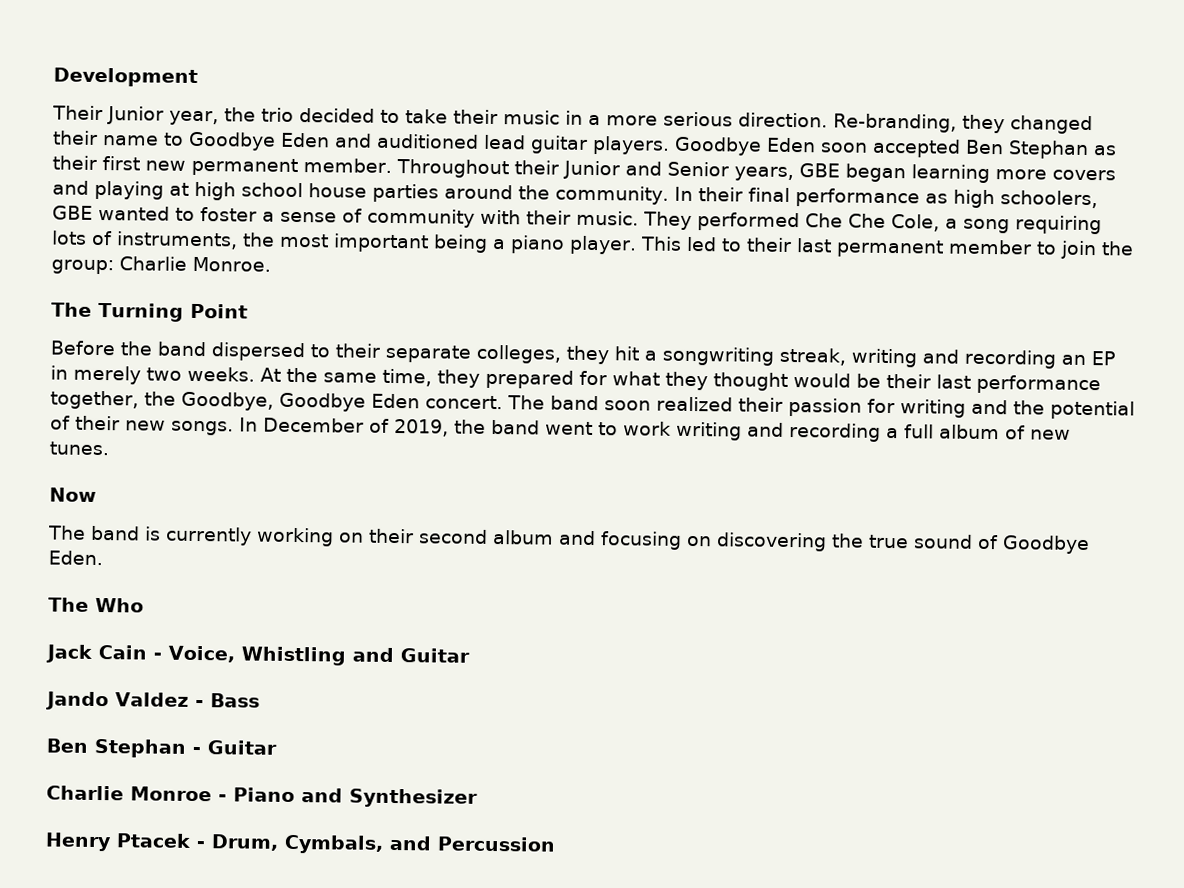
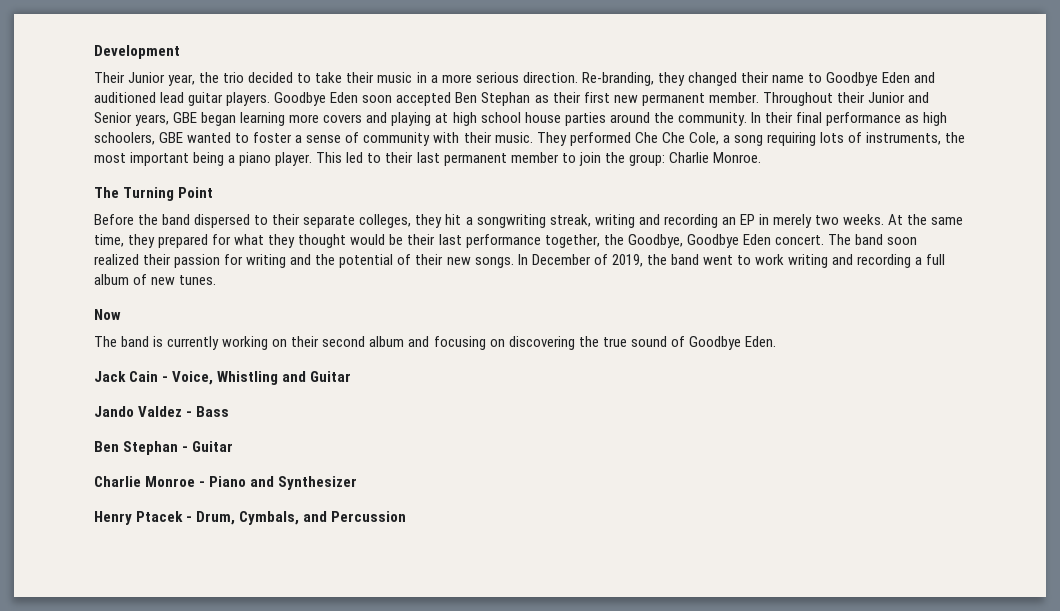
[48,597,144,613] // The Who -> (776, 341) none

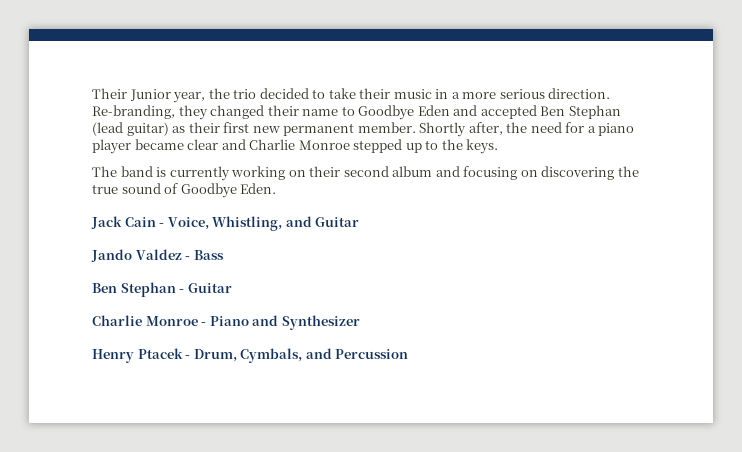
[94,45,180,59] Development // -> (92, 93) none
[94,92,393,106] auditioned lead guitar players. Goodbye Eden soon -> (478, 110) none
(531, 99) none -> [92,122,169,136] (lead guitar)
[762,92,929,106] [94,112,948,126] [94,132,966,146] [94,152,761,166] [94,187,214,201] [94,214,964,228] [94,234,917,248] [94,254,946,268] [94,274,217,285] [94,309,121,320] Throughout their Junior and Senior years, GBE began learning more covers and playing at high school house parties around the community. In their final performance as high schoolers, GBE wanted to foster a sense of community with their music. They performed Che Che Cole, a song requiring lots of instruments, the most important being a piano player. This led to their last permanent member to join the group: Charlie Monroe. // The Turning Point // Before the band dispersed to their separate colleges, they hit a songwriting streak, writing and recording an EP in merely two weeks. At the same time, they prepared for what they thought would be their last performance together, the Goodbye, Goodbye Eden concert. The band soon realized their passion for writing and the potential of their new songs. In December of 2019, the band went to work writing and recording a full album of new tunes. // Now -> [419,122,635,137] [92,139,499,154] Shortly after, the need for a piano player became clear and Charlie Monroe stepped up to the keys.
[217,371,279,385] Whistling -> [212,216,283,231] Whistling,

